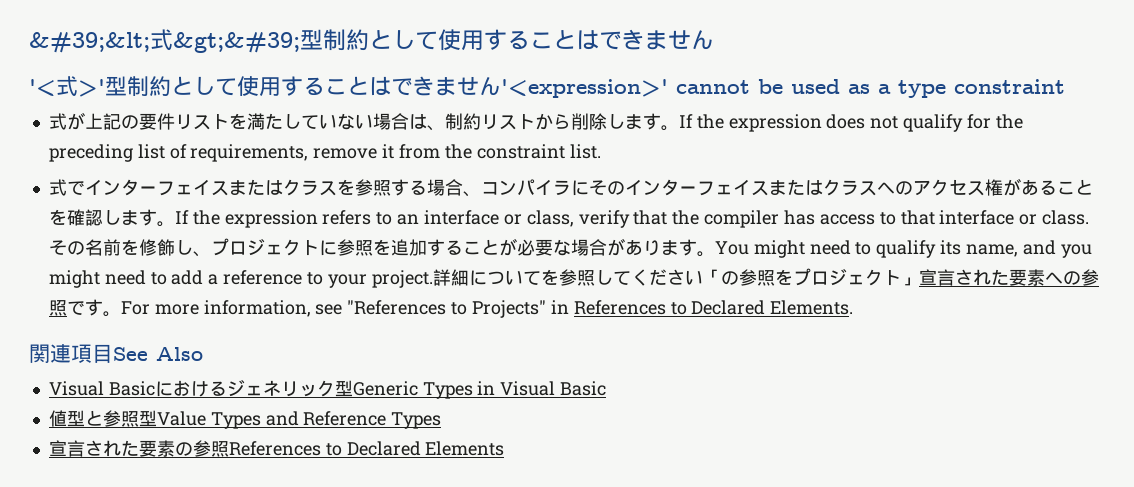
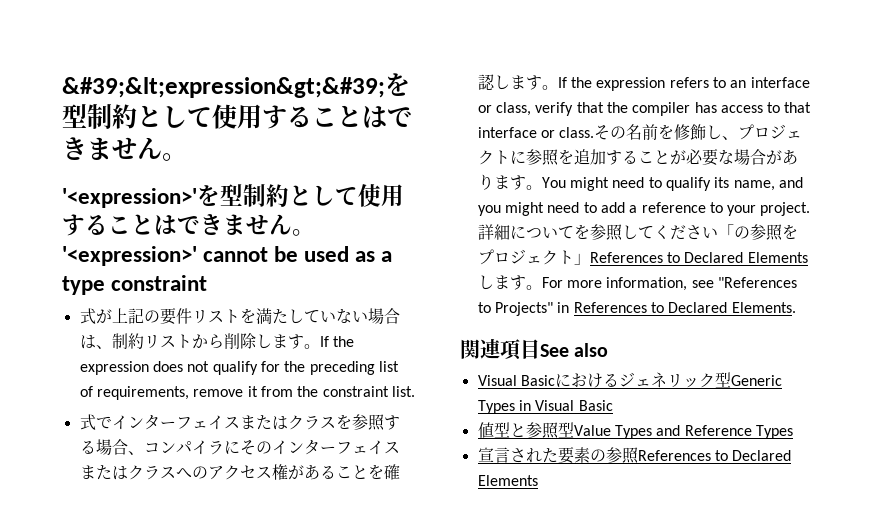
[29,29,714,53] [29,76,501,97] &#39;&lt;式&gt;&#39;型制約として使用することはできません // '<式>'型制約として使用することはできません -> [62,73,410,98] [62,104,412,129] [62,137,187,161] [62,184,404,208] [62,214,315,236] &#39;&lt;expression&gt;&#39;を型制約として使用することはできません。 // '<expression>'を型制約として使用することはできません。
[918,269,1099,286] [48,300,85,316] 宣言された要素への参照で -> [589,252,808,263] [477,275,510,290] References to Declared Elementsしま
[156,347,203,361] Also -> [574,343,609,357] also

